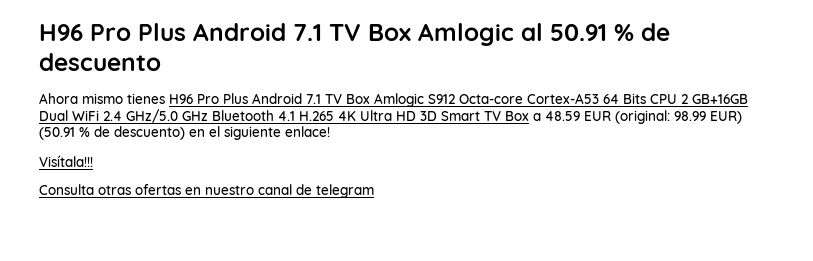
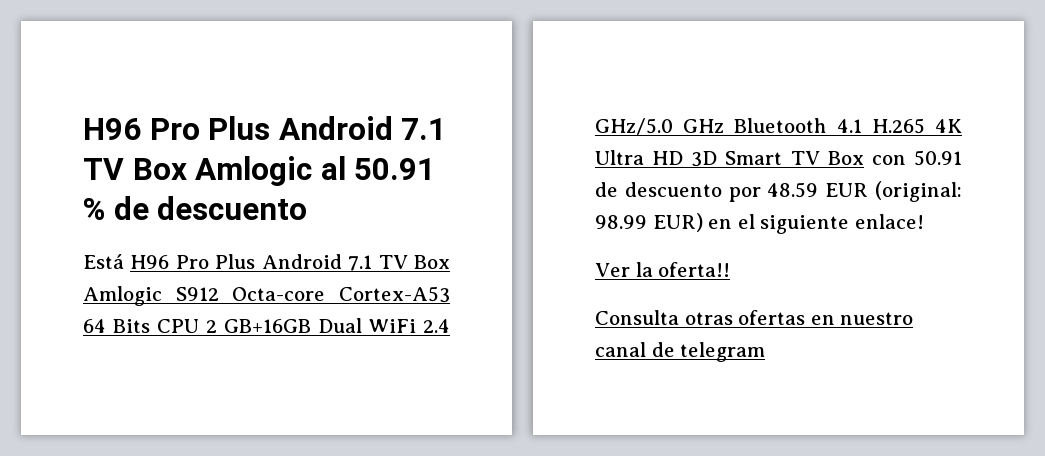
[39,93,165,104] Ahora mismo tienes -> [83,254,124,269] Está
[533,113,541,121] a -> [871,150,962,166] [595,182,761,202] con 50.91 de descuento por
[39,126,185,140] (50.91 % de descuento) -> (703, 222) none
[39,155,93,167] Visítala!!! -> [595,262,731,277] Ver la oferta!!

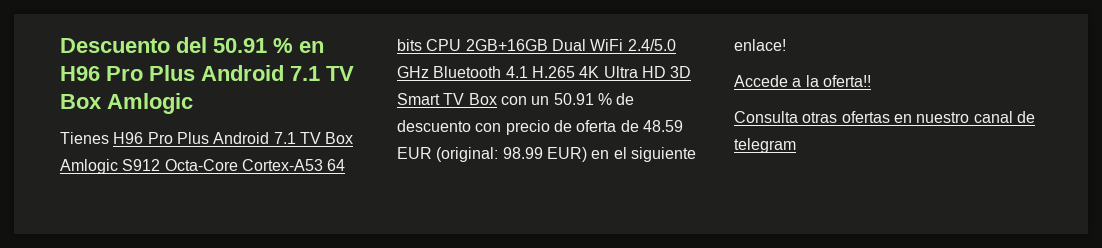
[83,116,447,140] [83,156,436,186] [83,196,308,220] [83,254,124,269] H96 Pro Plus Android 7.1 TV Box Amlogic al 50.91 % de descuento // Está -> [60,37,324,53] [60,65,354,81] [60,93,193,114] [60,132,109,144] Descuento del 50.91 % en H96 Pro Plus Android 7.1 TV Box Amlogic // Tienes
[232,287,326,301] Octa-core -> [164,159,238,171] Octa-Core
[113,318,450,333] [595,118,673,135] Bits CPU 2 GB+16GB Dual WiFi 2.4 GHz/5.0 -> [397,39,676,51] bits CPU 2GB+16GB Dual WiFi 2.4/5.0
[914,150,962,166] [595,182,761,202] 50.91 de descuento por -> [531,93,635,105] [397,120,639,135] un 50.91 % de descuento con precio de oferta de
[595,263,630,277] Ver -> [734,75,802,87] Accede a

